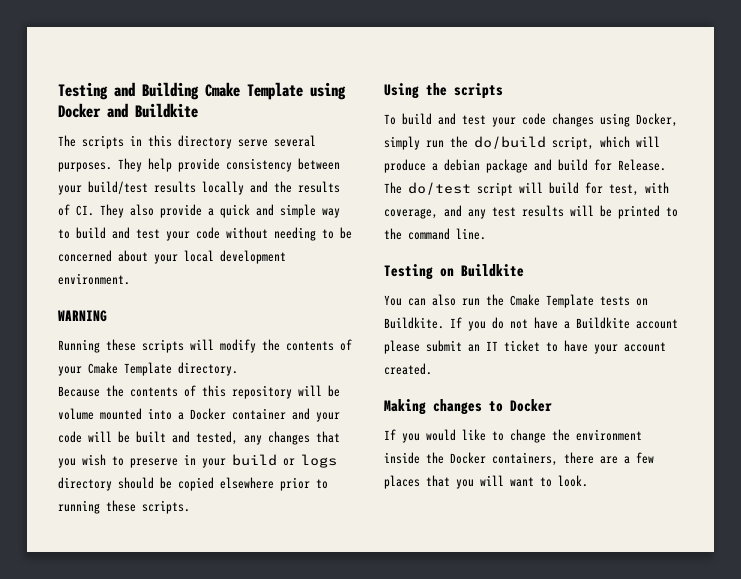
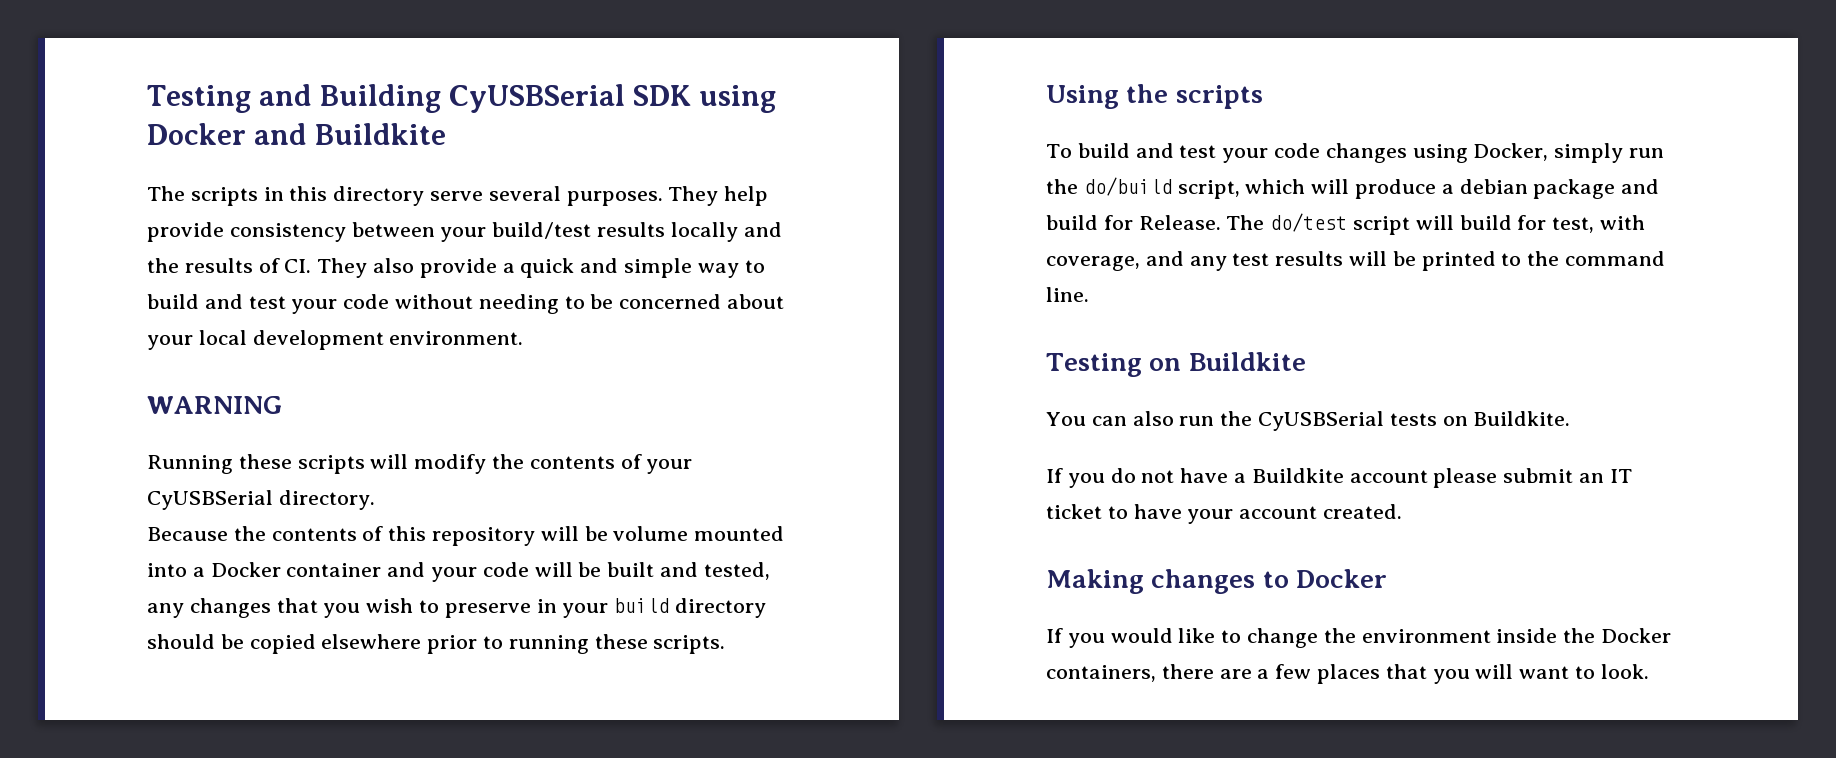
[205,82,303,100] Cmake Template -> [449,84,692,113] CyUSBSerial SDK
[88,362,172,376] Cmake Template -> [147,490,273,510] CyUSBSerial
[283,454,337,468] or logs -> (670, 605) none
[510,294,594,308] Cmake Template -> [1258,411,1385,431] CyUSBSerial
(444, 323) none -> (1571, 418) //

